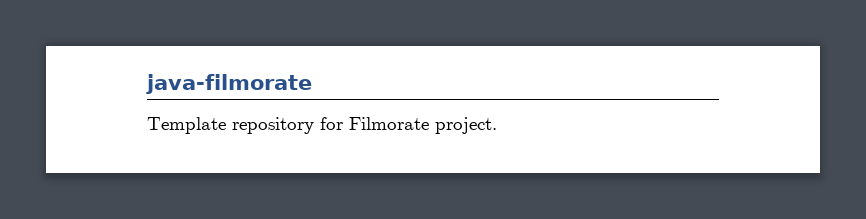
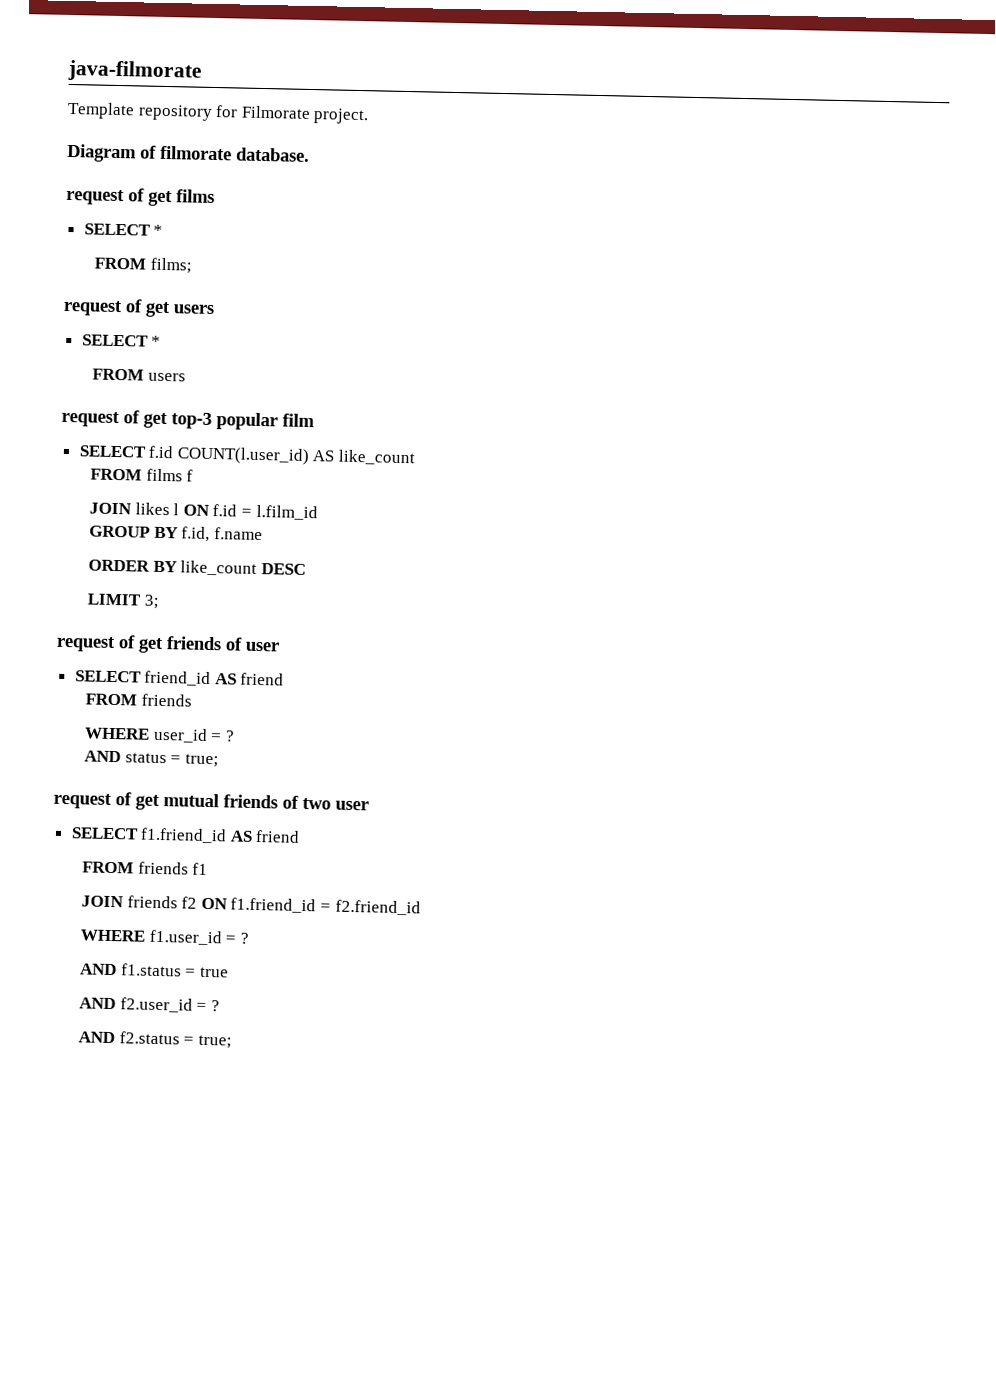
(497, 125) none -> [66,143,310,163] [66,188,215,207] [83,223,164,236] [94,257,192,274] [63,299,214,318] [81,334,162,347] [92,368,186,382] [61,410,315,431] [78,445,417,466] [90,468,194,482] [89,502,318,521] [89,525,263,542] [88,559,306,576] [87,593,159,609] [56,635,280,654] [74,670,285,687] [85,693,192,707] [84,727,235,743] [84,750,219,768] [53,792,369,811] [70,827,301,844] [82,861,209,876] [81,895,421,916] [80,929,249,946] [80,963,229,978] [79,997,220,1013] [78,1031,232,1049] // Diagram of filmorate database. // request of get films // SELECT * // FROM films; // request of get users // SELECT * // FROM users // request of get top-3 popular film // SELECT f.id COUNT(l.user_id) AS like_count // FROM films f // JOIN likes l ON f.id = l.film_id // GROUP BY f.id, f.name // ORDER BY like_count DESC // LIMIT 3; // request of get friends of user // SELECT friend_id AS friend // FROM friends // WHERE user_id = ? // AND status = true; // request of get mutual friends of two user // SELECT f1.friend_id AS friend // FROM friends f1 // JOIN friends f2 ON f1.friend_id = f2.friend_id // WHERE f1.user_id = ? // AND f1.status = true // AND f2.user_id = ? // AND f2.status = true;

